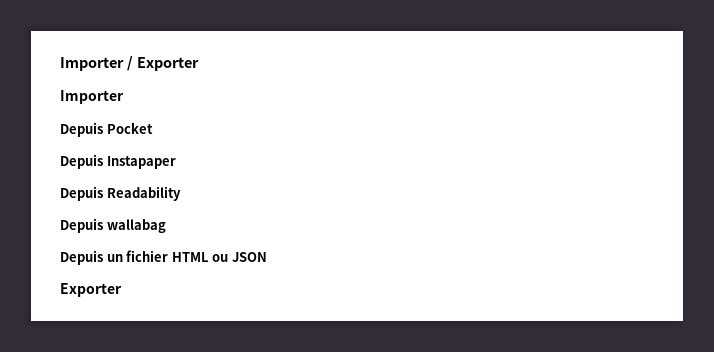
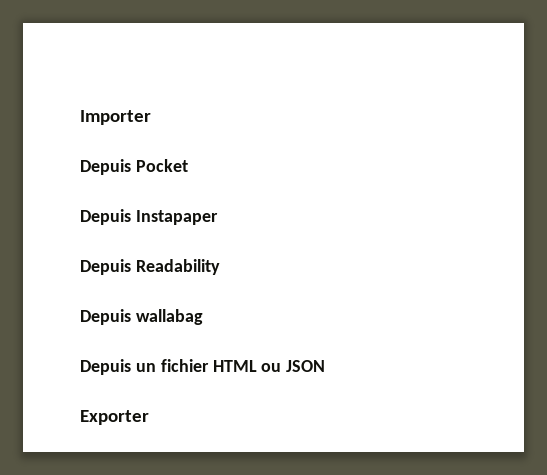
[60,56,199,71] [60,90,124,104] Importer / Exporter // Importer -> [80,110,151,125] Importer

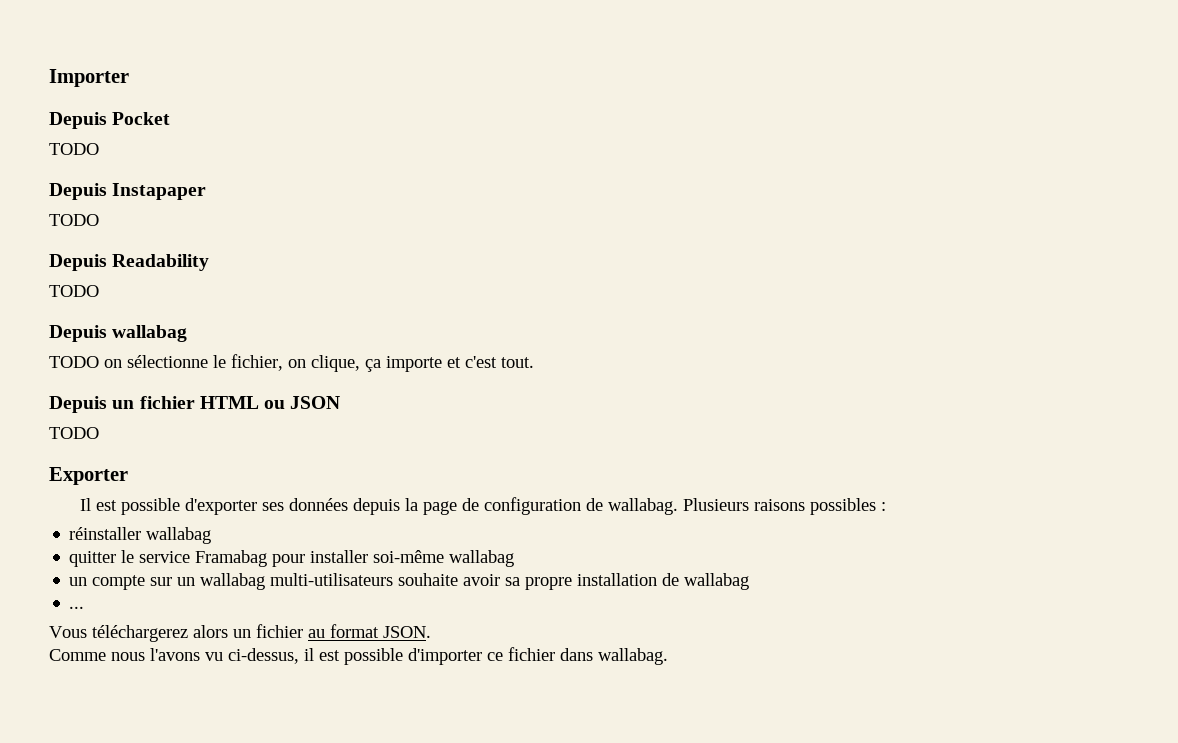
(188, 165) none -> [49,143,99,155] // TODO
(218, 217) none -> [49,214,99,226] // TODO
(220, 267) none -> [49,285,99,297] // TODO
(203, 317) none -> [49,354,534,372] // TODO on sélectionne le fichier, on clique, ça importe et c'est tout.
(326, 366) none -> [49,427,99,439] // TODO
(149, 417) none -> [79,497,886,515] [69,527,212,544] [69,550,515,567] [69,573,750,590] [69,606,85,609] [49,624,431,642] [49,647,668,665] // Il est possible d'exporter ses données depuis la page de configuration de wallabag. Plusieurs raisons possibles : // réinstaller wallabag // quitter le service Framabag pour installer soi-même wallabag // un compte sur un wallabag multi-utilisateurs souhaite avoir sa propre installation de wallabag // ... // Vous téléchargerez alors un fichier au format JSON. // Comme nous l'avons vu ci-dessus, il est possible d'importer ce fichier dans wallabag.

